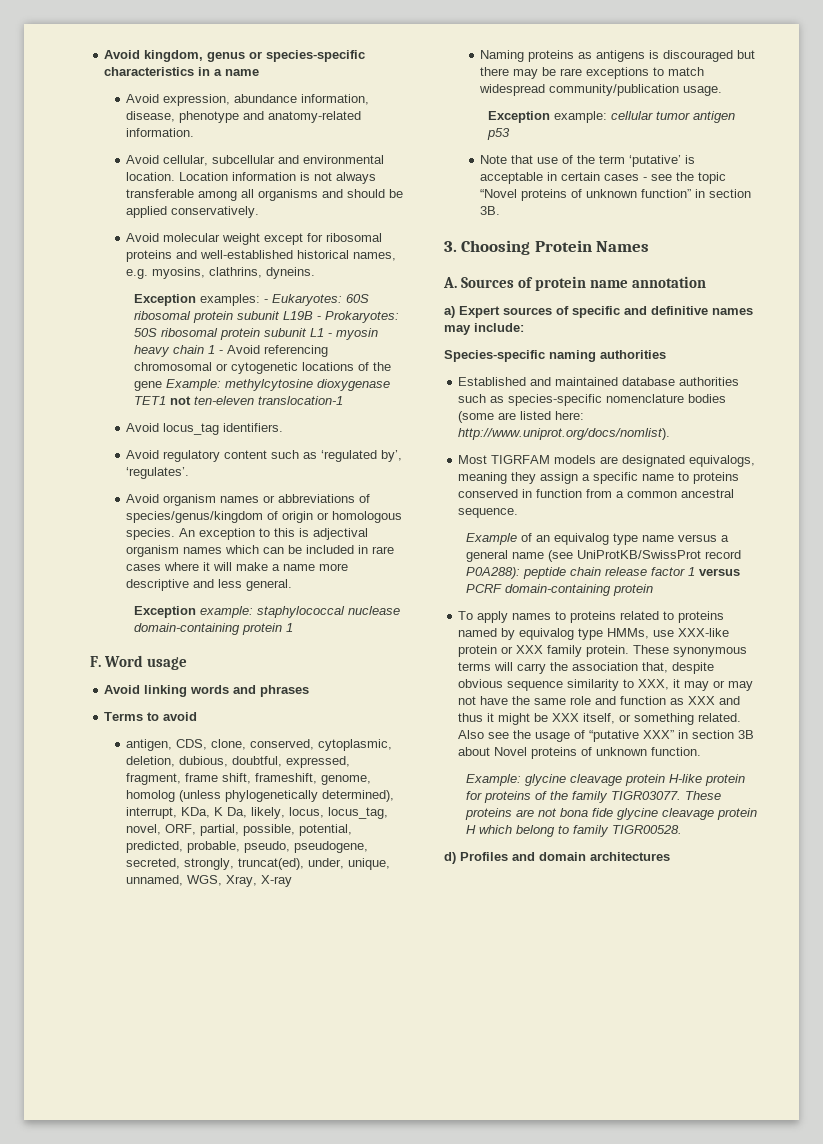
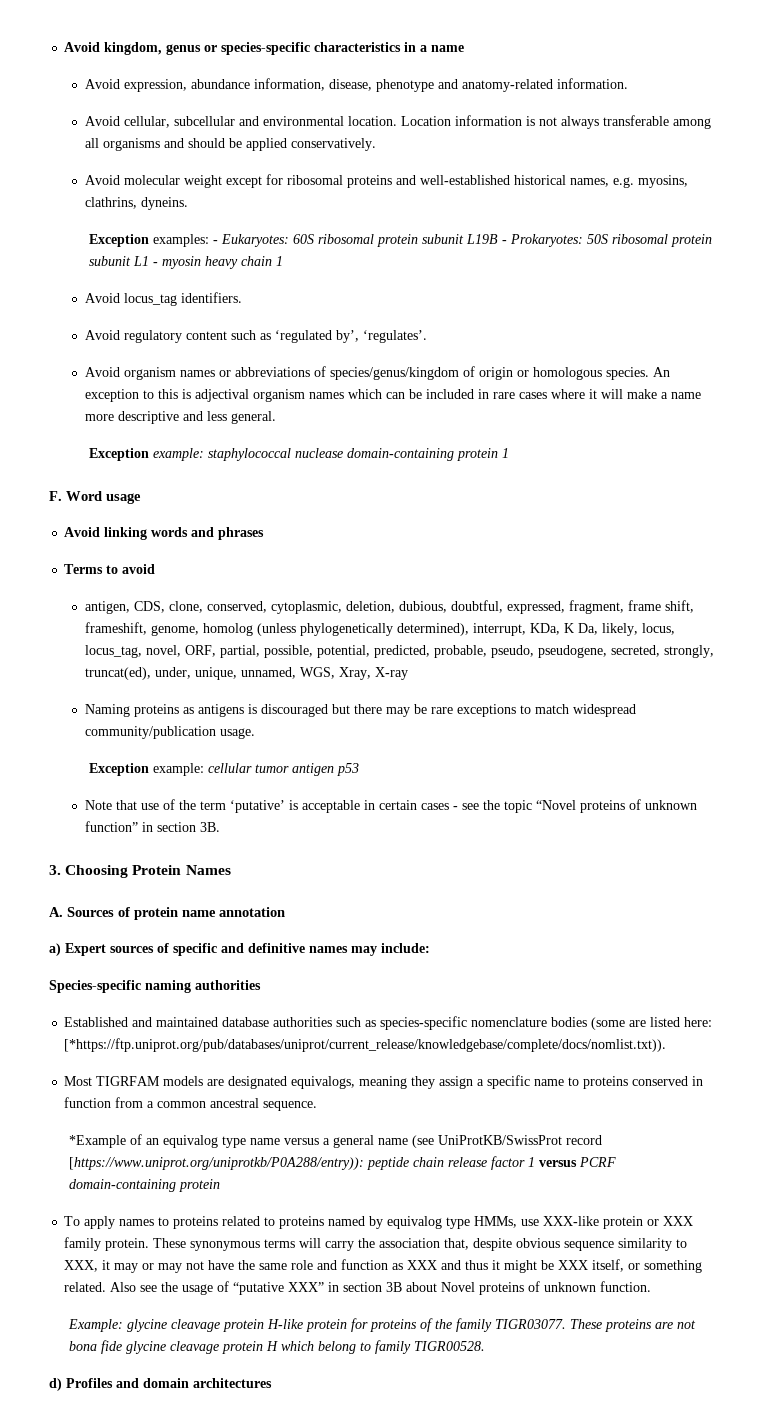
[219,345,329,357] [134,362,392,374] [134,379,391,391] [134,396,344,405] - Avoid referencing chromosomal or cytogenetic locations of the gene Example: methylcytosine dioxygenase TET1 not ten-eleven translocation-1 -> (284, 261) none
[458,428,671,440] http://www.uniprot.org/docs/nomlist). -> [64,1038,667,1052] [*https://ftp.uniprot.org/pub/databases/uniprot/current_release/knowledgebase/complete/docs/nomlist.txt)).
[466,533,518,545] Example -> [69,1135,127,1148] *Example
[466,567,521,579] P0A288): -> [69,1157,365,1170] [https://www.uniprot.org/uniprotkb/P0A288/entry)):

